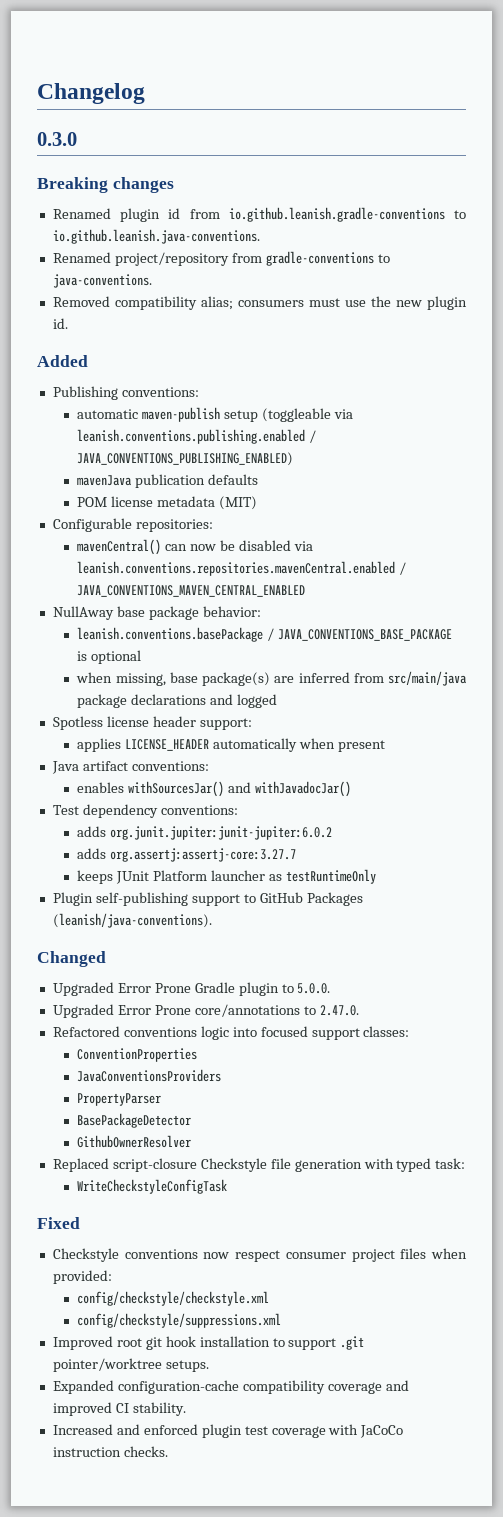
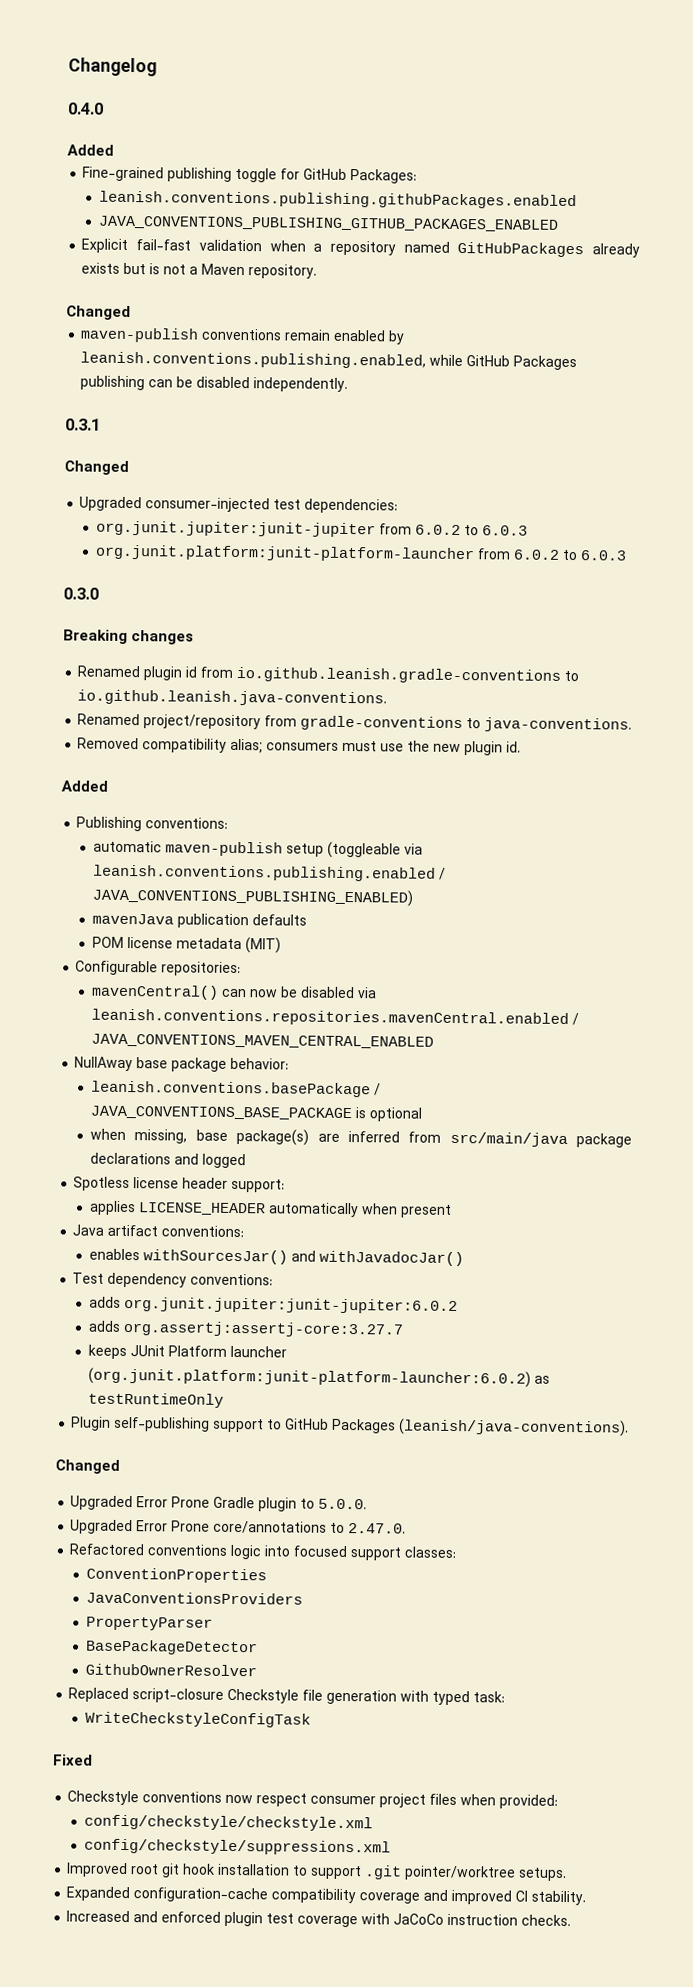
(145, 93) none -> [67,102,104,115] [67,144,114,156] [82,166,418,184] [98,190,577,210] [97,215,559,232] [81,238,640,258] [81,262,318,279] [66,305,131,321] [80,327,406,345] [80,351,578,371] [80,375,349,392] [65,418,101,431] [64,460,129,476] [79,496,399,514] [95,520,528,538] [94,544,627,563] // 0.4.0 // Added // Fine-grained publishing toggle for GitHub Packages: // leanish.conventions.publishing.githubPackages.enabled // JAVA_CONVENTIONS_PUBLISHING_GITHUB_PACKAGES_ENABLED // Explicit fail-fast validation when a repository named GitHubPackages already exists but is not a Maven repository. // Changed // maven-publish conventions remain enabled by leanish.conventions.publishing.enabled, while GitHub Packages publishing can be disabled independently. // 0.3.1 // Changed // Upgraded consumer-injected test dependencies: // org.junit.jupiter:junit-jupiter from 6.0.2 to 6.0.3 // org.junit.platform:junit-platform-launcher from 6.0.2 to 6.0.3
(266, 875) none -> [87,1367,531,1388] (org.junit.platform:junit-platform-launcher:6.0.2)

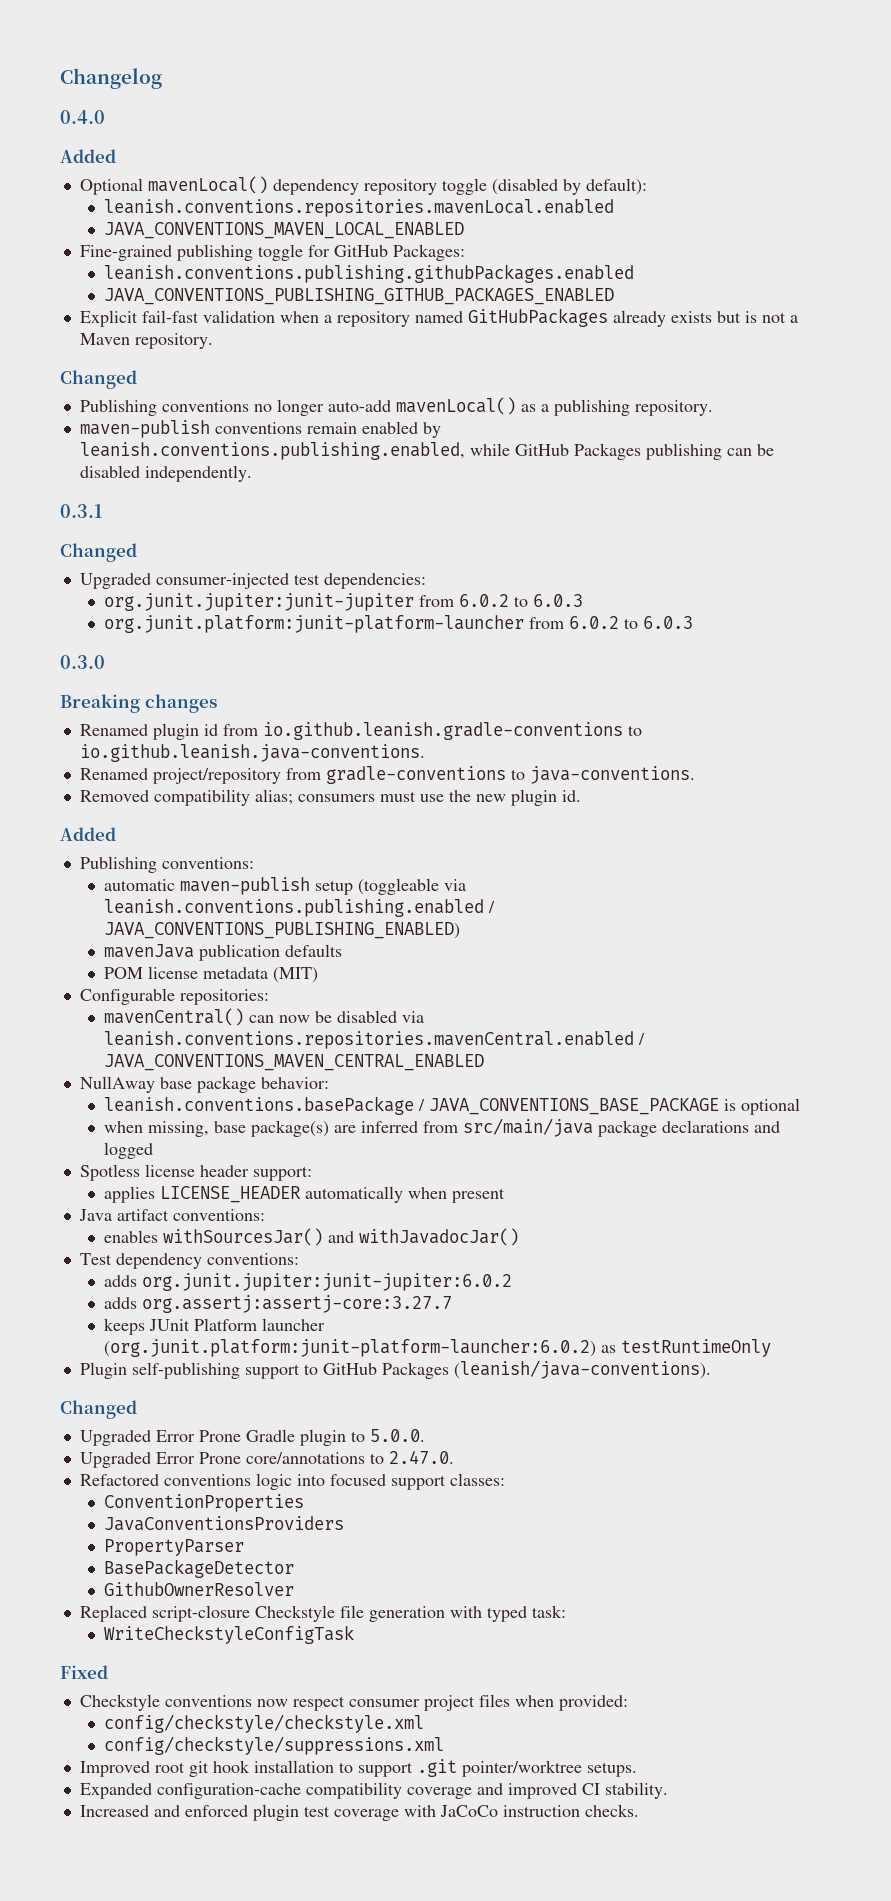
(114, 150) none -> [79,176,647,195] [104,199,615,217] [104,222,465,239] // Optional mavenLocal() dependency repository toggle (disabled by default): // leanish.conventions.repositories.mavenLocal.enabled // JAVA_CONVENTIONS_MAVEN_LOCAL_ENABLED
(131, 313) none -> [79,397,713,416] // Publishing conventions no longer auto-add mavenLocal() as a publishing repository.

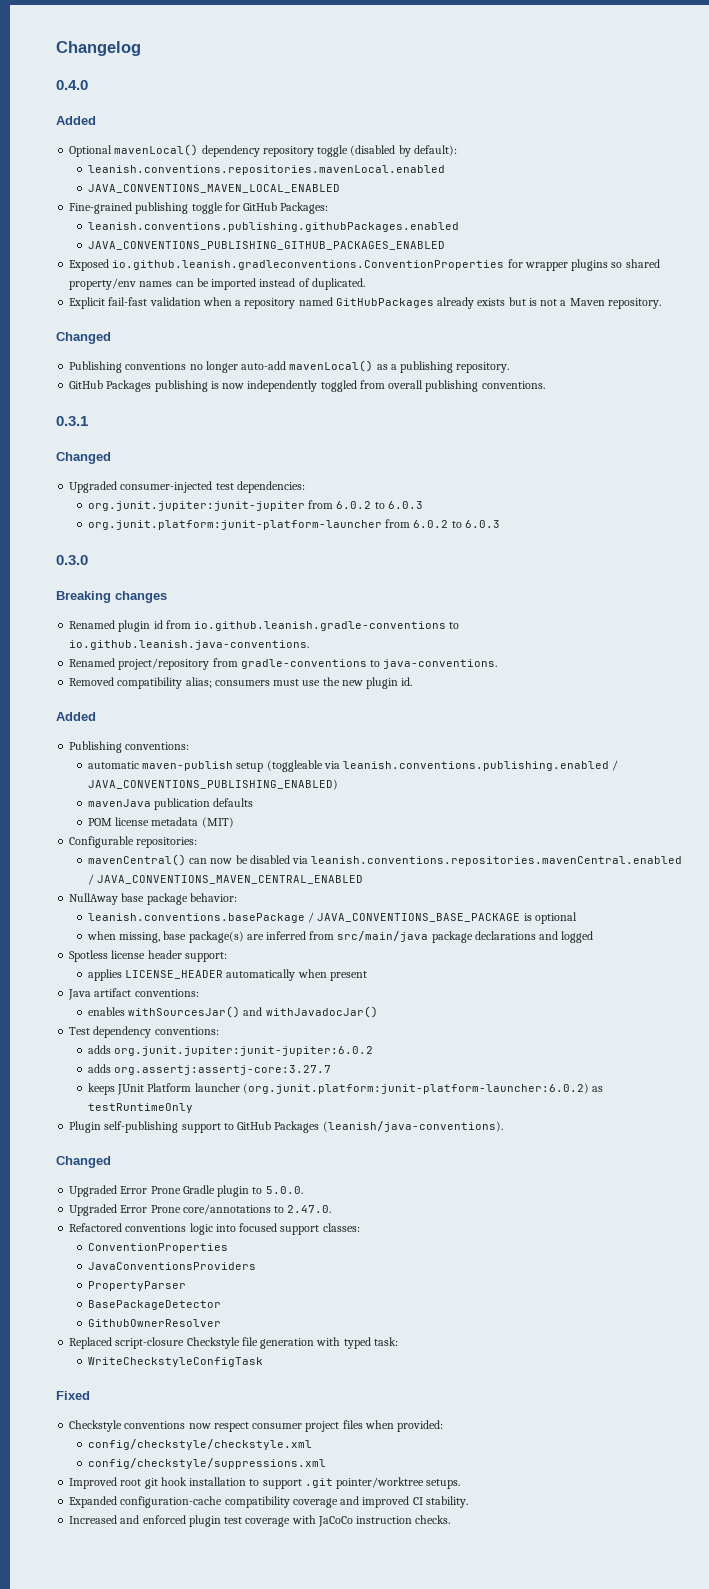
(615, 296) none -> [69,259,660,271] [69,278,365,290] // Exposed io.github.leanish.gradleconventions.ConventionProperties for wrapper plugins so shared property/env names can be imported instead of duplicated.
[79,420,441,438] [79,442,774,460] [79,465,252,482] maven-publish conventions remain enabled by leanish.conventions.publishing.enabled, while GitHub Packages publishing can be disabled independently. -> [69,380,545,392] GitHub Packages publishing is now independently toggled from overall publishing conventions.

